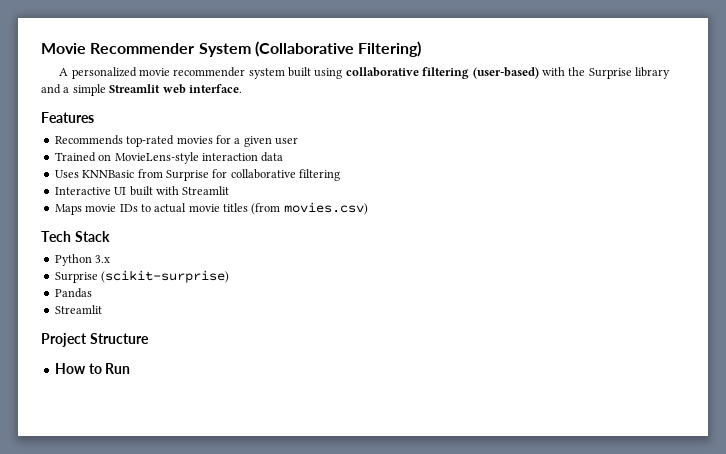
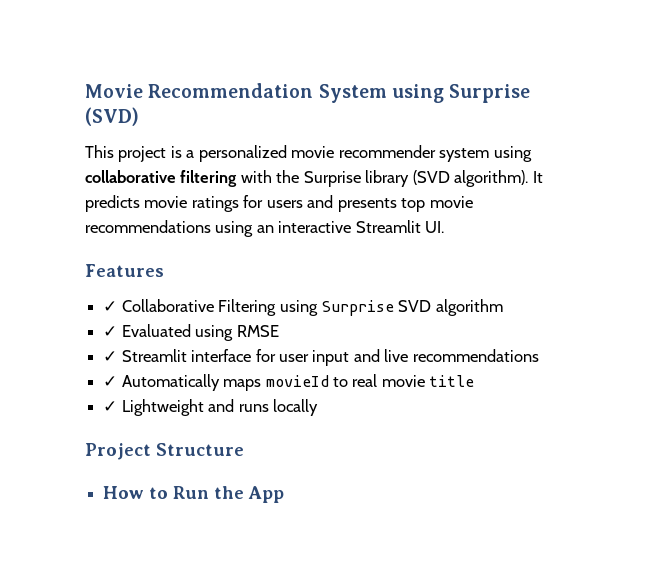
[90,41,422,57] [59,68,69,76] Recommender System (Collaborative Filtering) // A -> [148,83,531,103] [85,107,139,126] [85,145,195,162] Recommendation System using Surprise (SVD) // This project is a
[288,67,312,77] built -> (490, 155) none
[472,67,539,79] (user-based) -> (238, 178) none
[41,84,242,96] [41,112,94,123] [54,135,298,147] [54,152,284,164] [54,169,340,181] [54,186,230,196] [54,202,368,215] [41,231,110,242] [54,254,111,266] [54,270,230,283] [54,288,92,298] [54,305,102,314] and a simple Streamlit web interface. // Features // Recommends top-rated movies for a given user // Trained on MovieLens-style interaction data // Uses KNNBasic from Surprise for collaborative filtering // Interactive UI built with Streamlit // Maps movie IDs to actual movie titles (from movies.csv) // Tech Stack // Python 3.x // Surprise (scikit-surprise) // Pandas // Streamlit -> [412,170,543,187] [85,195,473,212] [85,220,445,237] [85,264,164,277] [103,299,503,316] [103,324,279,341] [103,349,539,366] [103,374,475,391] [103,399,318,416] (SVD algorithm). It predicts movie ratings for users and presents top movie recommendations using an interactive Streamlit UI. // Features // ✓ Collaborative Filtering using Surprise SVD algorithm // ✓ Evaluated using RMSE // ✓ Streamlit interface for user input and live recommendations // ✓ Automatically maps movieId to real movie title // ✓ Lightweight and runs locally
(131, 368) none -> [214,486,285,503] the App

